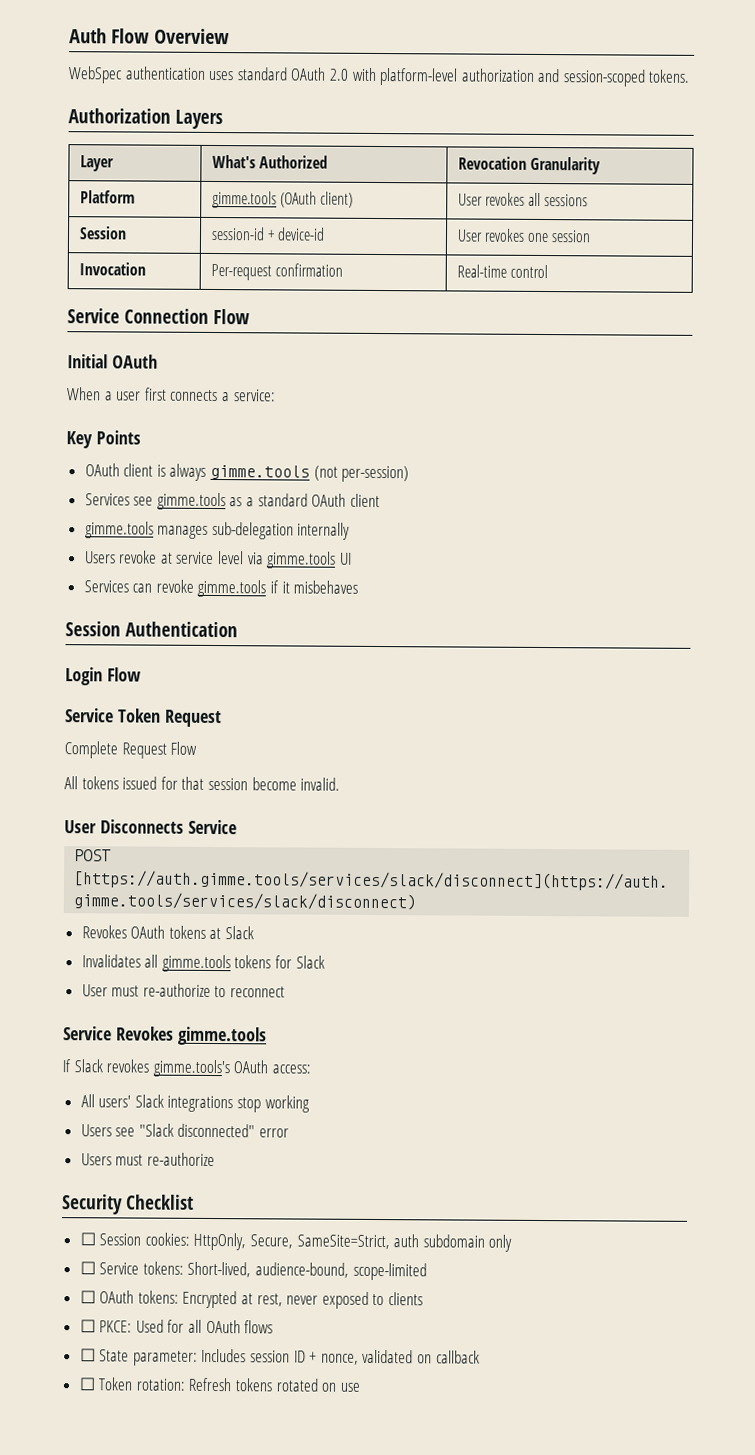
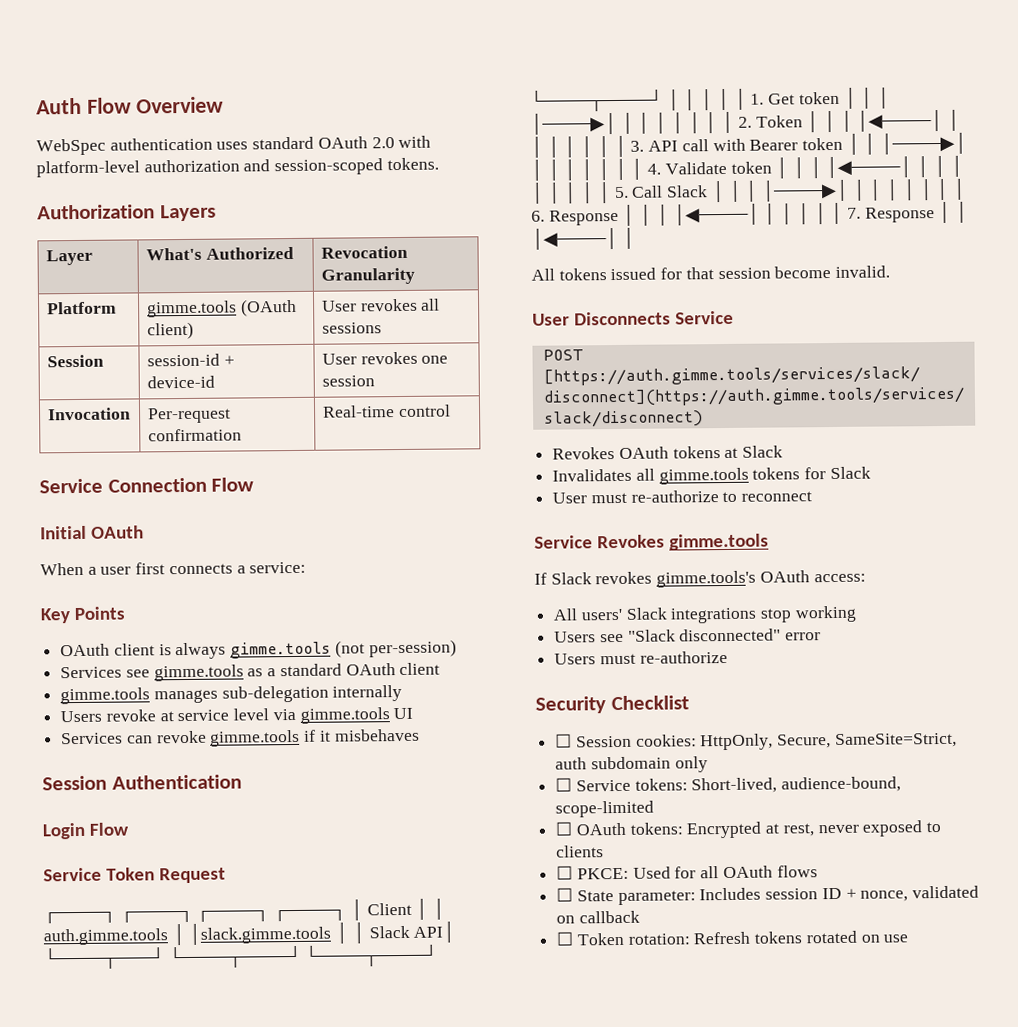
[64,741,198,759] Complete Request Flow -> [43,898,446,924] [43,921,456,946] [44,944,439,970] [530,87,890,112] [530,109,961,135] [530,132,968,158] [530,155,963,181] [530,178,967,204] [531,201,969,226] [531,227,635,250] ┌────┐ ┌────┐ ┌────┐ ┌────┐ │ Client │ │ auth.gimme.tools │ │slack.gimme.tools │ │ Slack API│ └────┬───┘ └────┬────┘ └────┬────┘ └────┬────┘ │ │ │ │ │ 1. Get token │ │ │ │────▶│ │ │ │ │ │ │ │ 2. Token │ │ │ │◀────│ │ │ │ │ │ │ │ 3. API call with Bearer token │ │ │────▶│ │ │ │ │ │ │ │ 4. Validate token │ │ │ │◀────│ │ │ │ │ │ │ │ │ 5. Call Slack │ │ │ │────▶│ │ │ │ │ │ │ │ 6. Response │ │ │ │◀────│ │ │ │ │ │ 7. Response │ │ │◀────│ │

